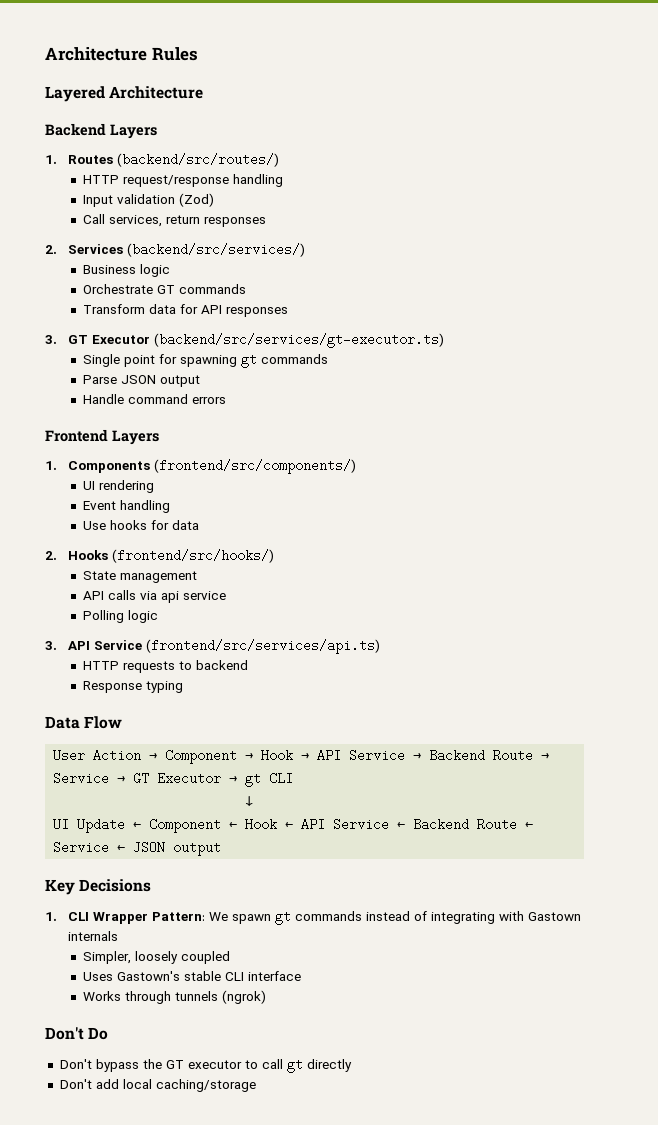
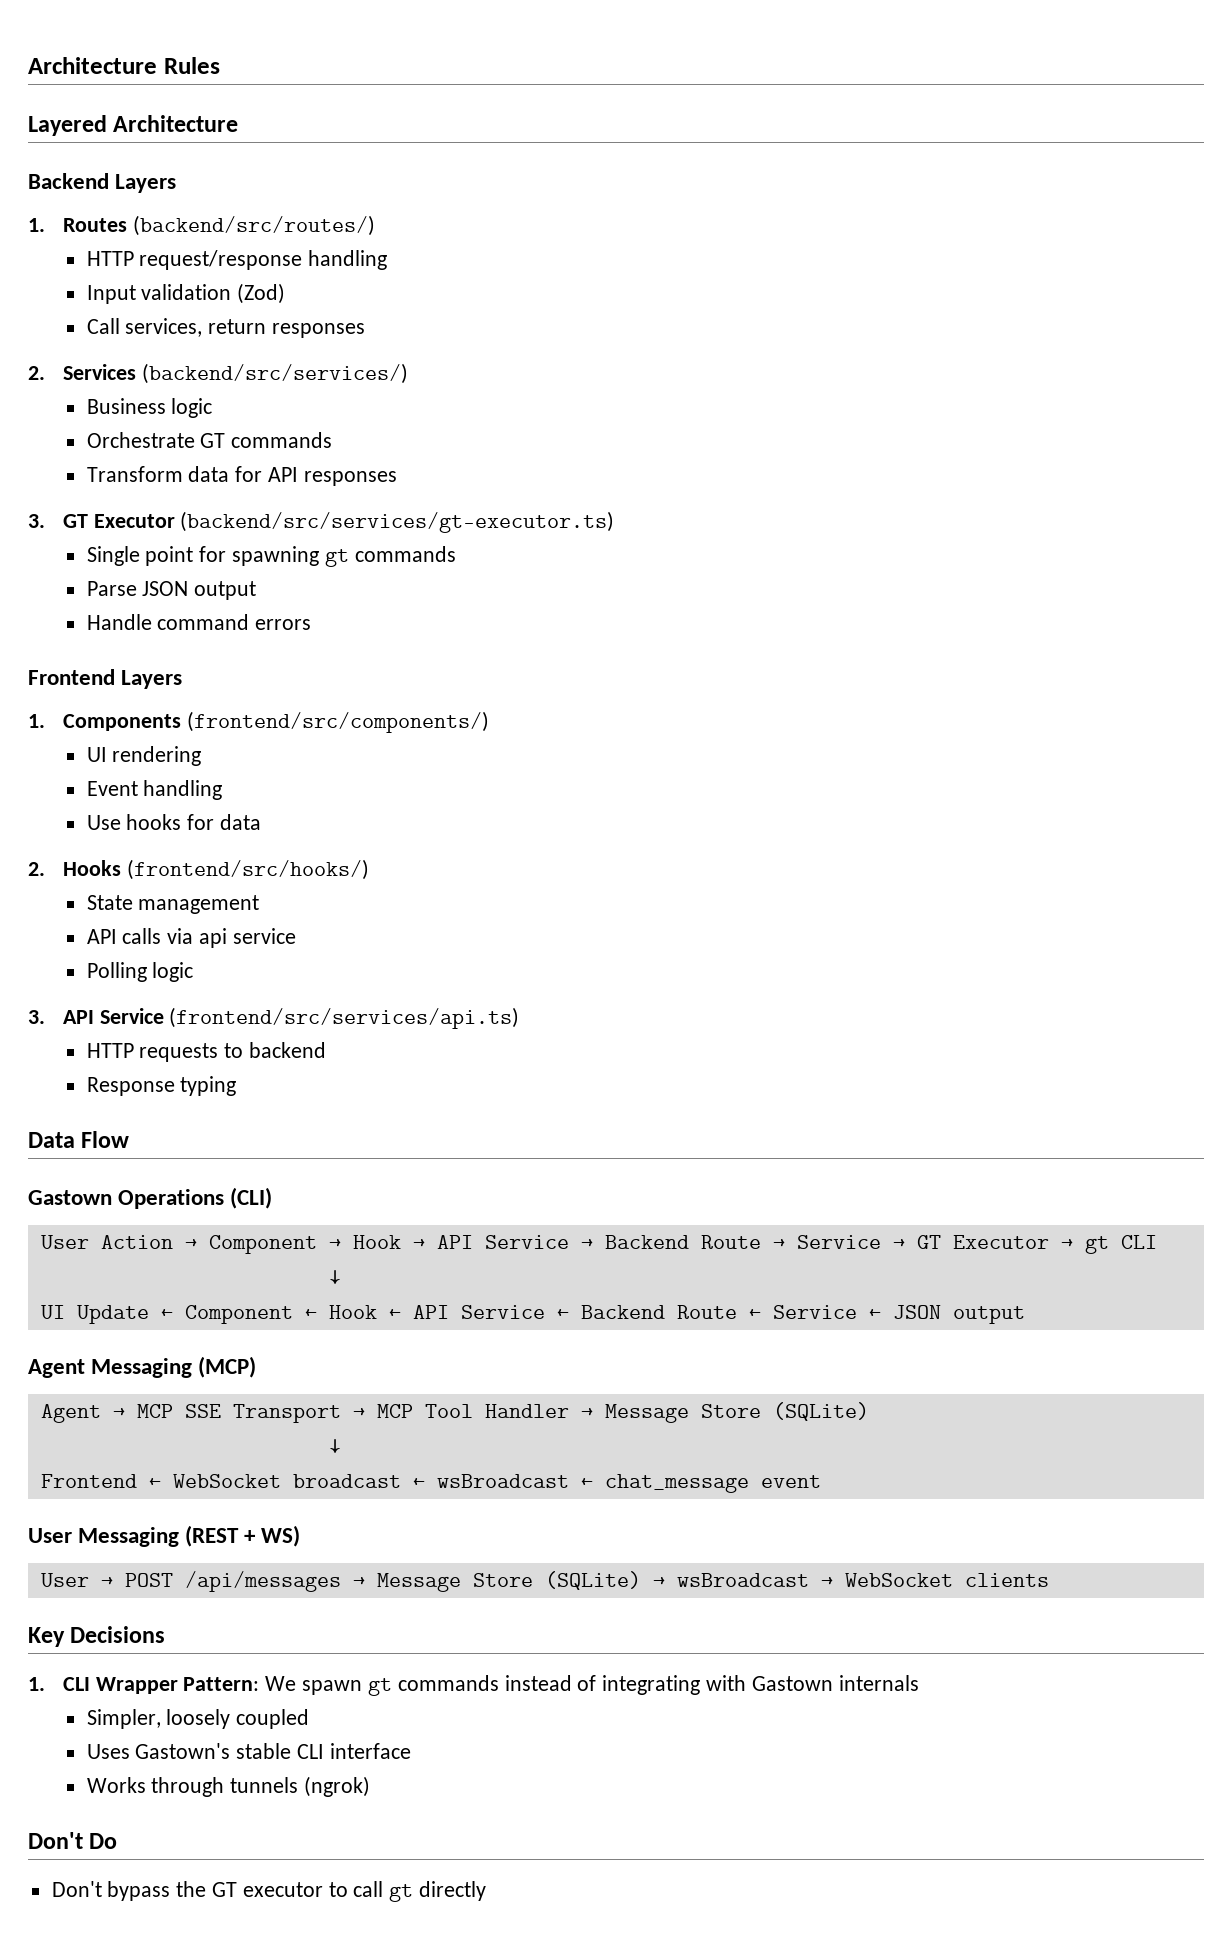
(123, 722) none -> [28,1187,273,1209] // Gastown Operations (CLI)
(222, 849) none -> [28,1356,257,1378] [40,1402,869,1423] [328,1439,341,1453] [40,1474,821,1493] [28,1525,301,1547] [40,1571,1049,1592] // Agent Messaging (MCP) // Agent → MCP SSE Transport → MCP Tool Handler → Message Store (SQLite) // ↓ // Frontend ← WebSocket broadcast ← wsBroadcast ← chat_message event // User Messaging (REST + WS) // User → POST /api/messages → Message Store (SQLite) → wsBroadcast → WebSocket clients
[59,1079,256,1092] // Don't add local caching/storage -> (487, 1891) none

